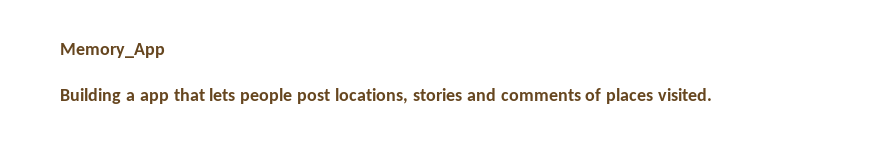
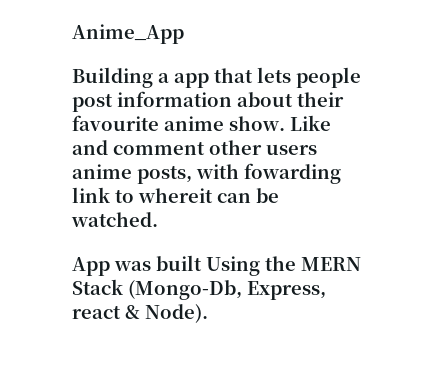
[60,43,165,58] Memory_App -> [72,24,184,44] Anime_App
[335,88,713,104] locations, stories and comments of places visited. -> [117,91,344,107] [72,115,331,131] [72,140,317,155] [72,163,341,184] [72,187,279,203] [71,212,158,227] [72,255,361,276] [72,279,326,300] [72,304,208,323] information about their favourite anime show. Like and comment other users anime posts, with fowarding link to whereit can be watched. // App was built Using the MERN Stack (Mongo-Db, Express, react & Node).

